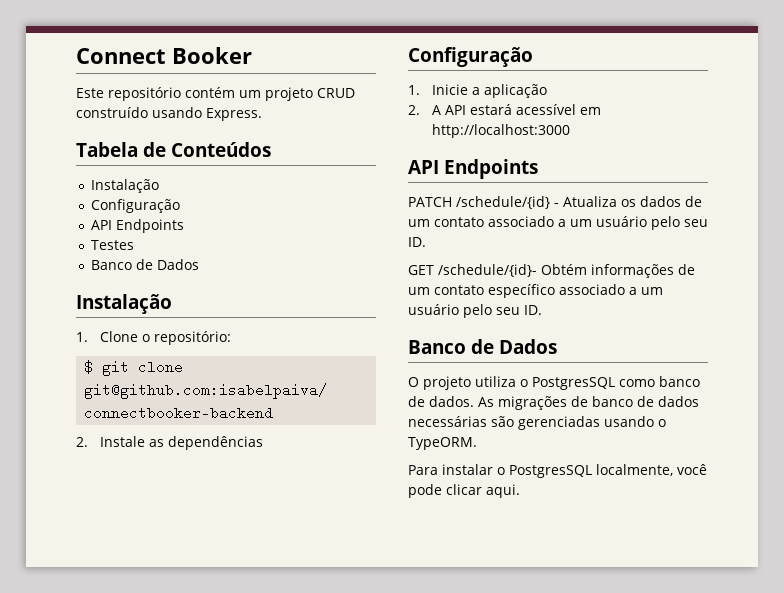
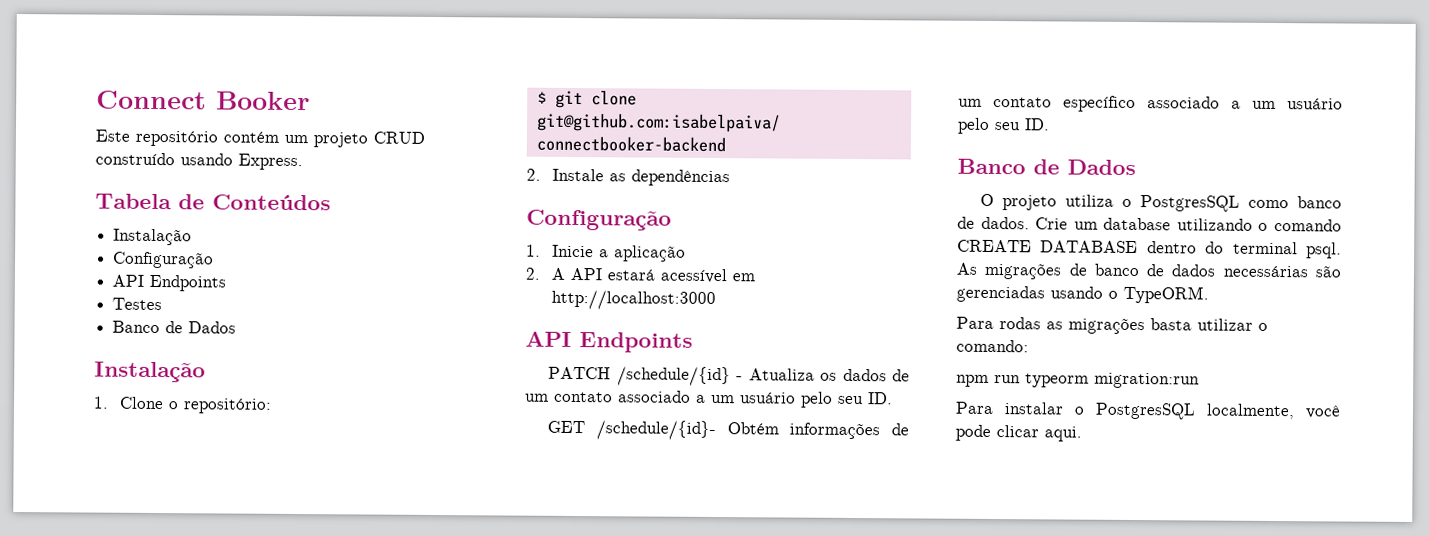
(474, 401) none -> [1035,217,1342,232] [957,239,1342,259] Crie um database utilizando o comando CREATE DATABASE dentro do terminal psql.
(477, 443) none -> [956,316,1268,335] [956,339,1029,353] [956,372,1200,389] // Para rodas as migrações basta utilizar o comando: // npm run typeorm migration:run

